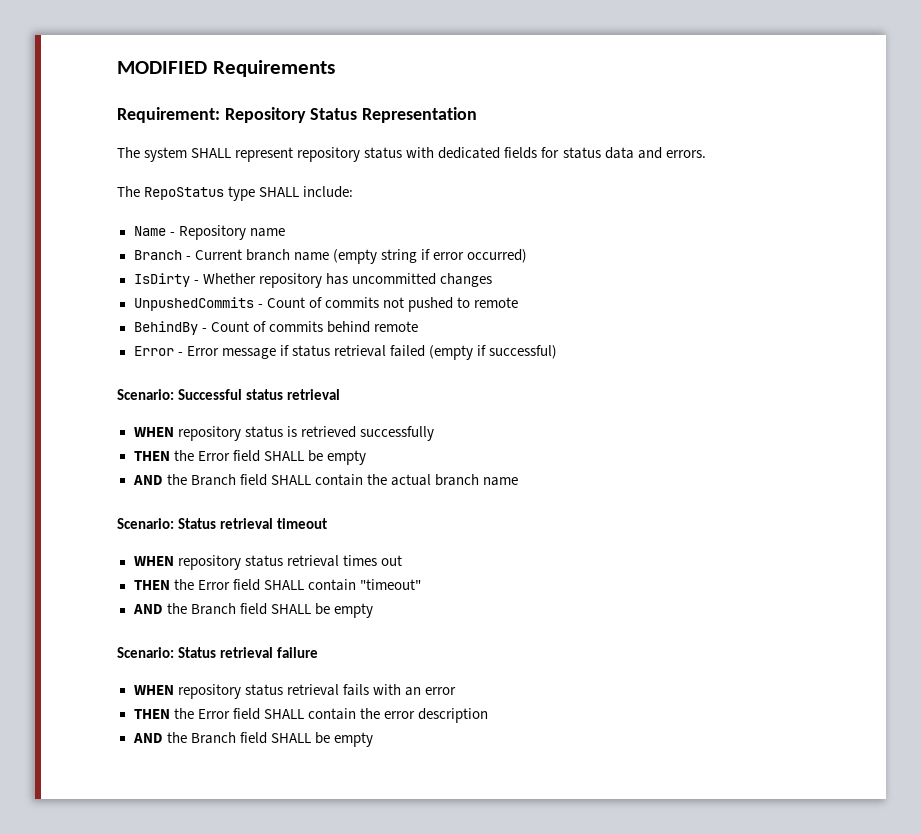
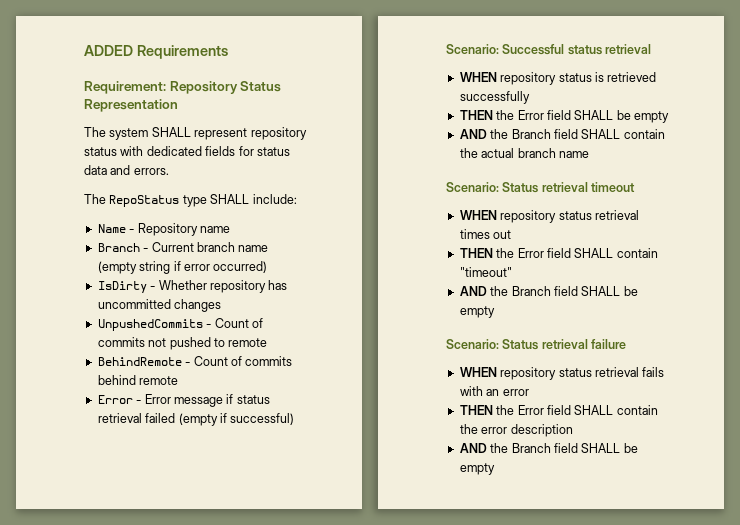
[117,61,207,74] MODIFIED -> [84,45,133,56] ADDED
[133,321,198,335] BehindBy -> [97,357,182,366] BehindRemote

